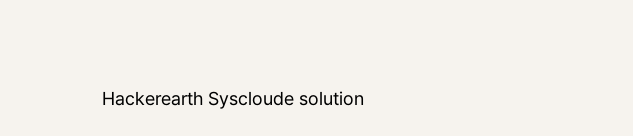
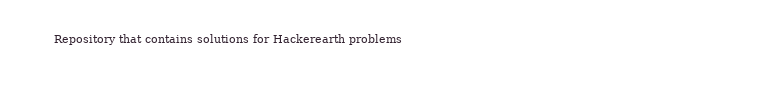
[102,91,364,109] Hackerearth Syscloude solution -> [54,34,402,45] Repository that contains solutions for Hackerearth problems

